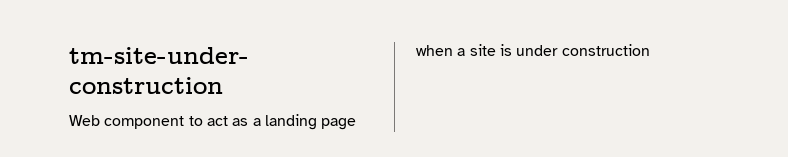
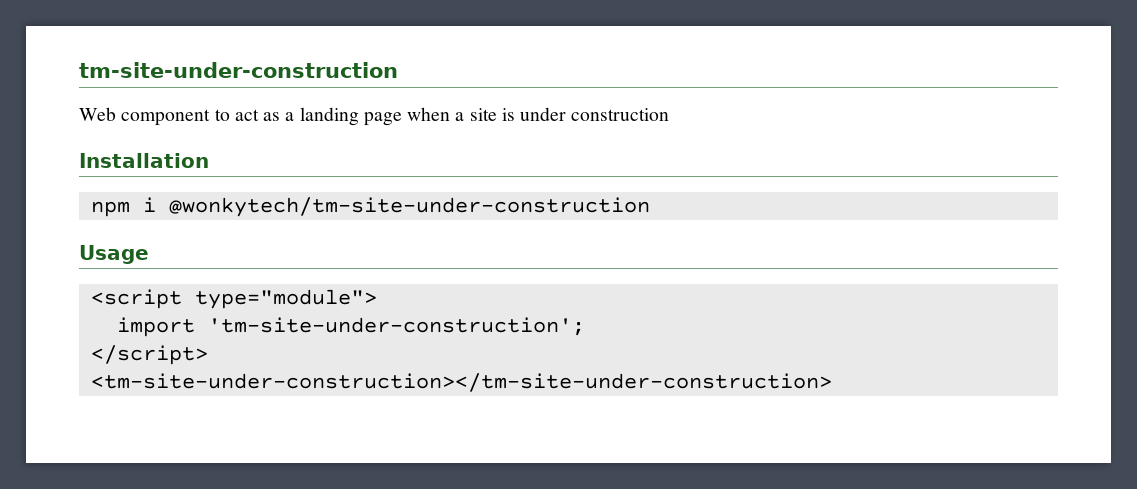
(650, 50) none -> [79,153,209,168] [90,197,650,217] [79,245,149,264] [90,289,377,309] [116,317,585,337] [90,345,208,365] [90,373,832,392] // Installation // npm i @wonkytech/tm-site-under-construction // Usage // <script type="module"> // import 'tm-site-under-construction'; // </script> // <tm-site-under-construction></tm-site-under-construction>

